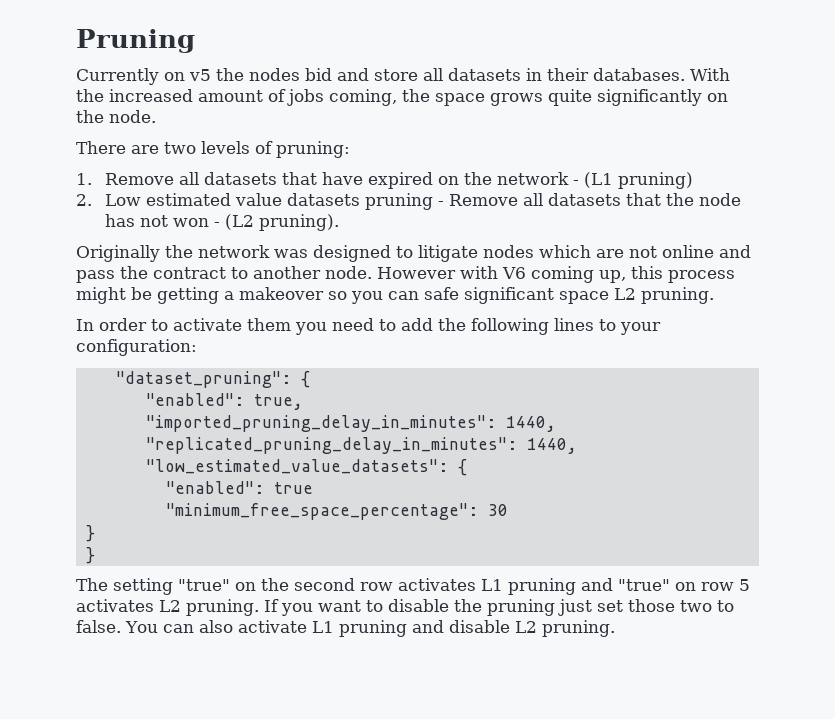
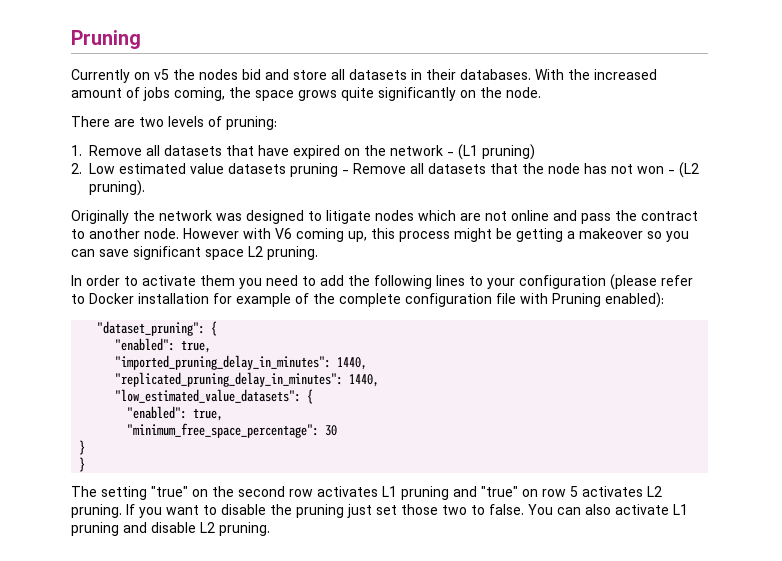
[424,287,459,300] safe -> [99,249,129,257] save
[76,339,197,356] configuration: -> [519,274,693,290] [71,292,664,308] configuration (please refer to Docker installation for example of the complete configuration file with Pruning enabled):
[273,482,313,494] true -> [193,408,224,421] true,

